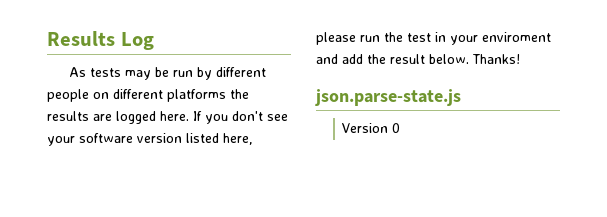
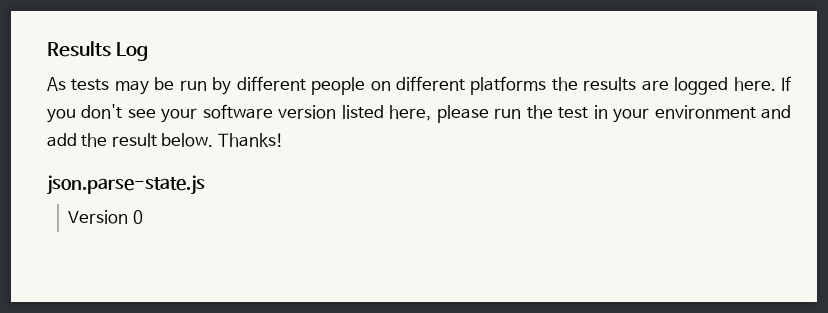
[482,32,551,42] enviroment -> [654,105,756,119] environment

